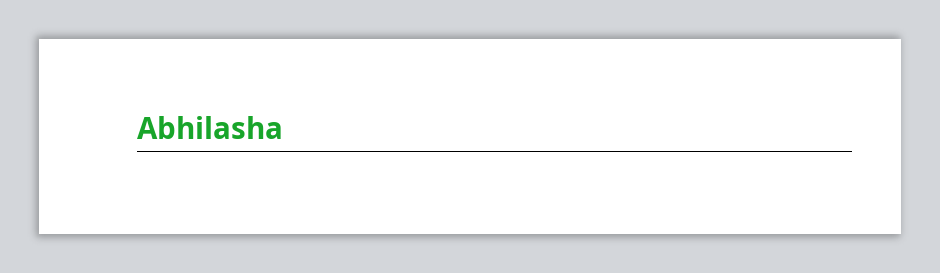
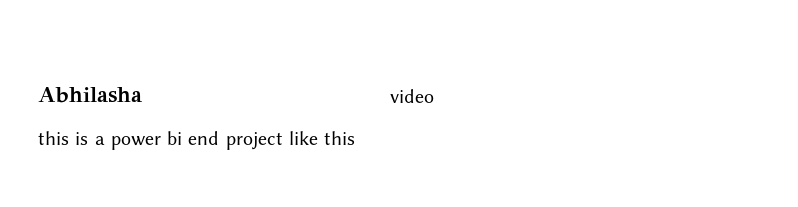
(283, 127) none -> [38,131,355,150] [390,89,434,103] // this is a power bi end project like this video

